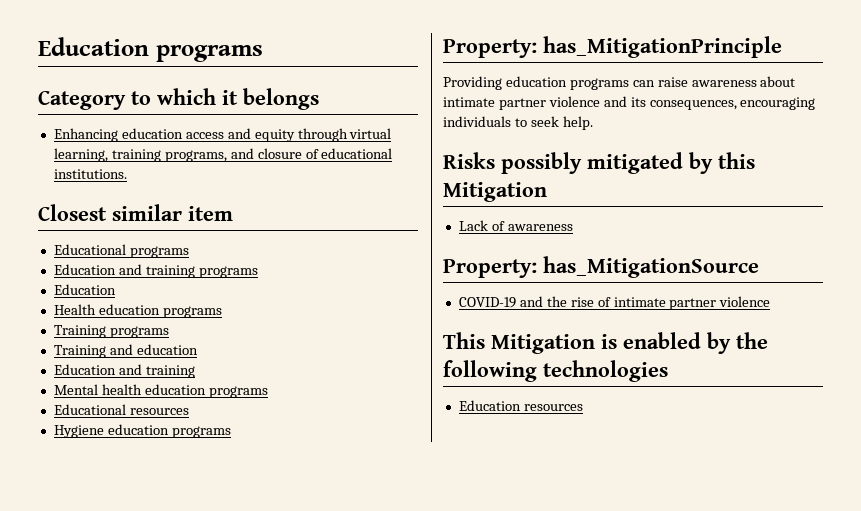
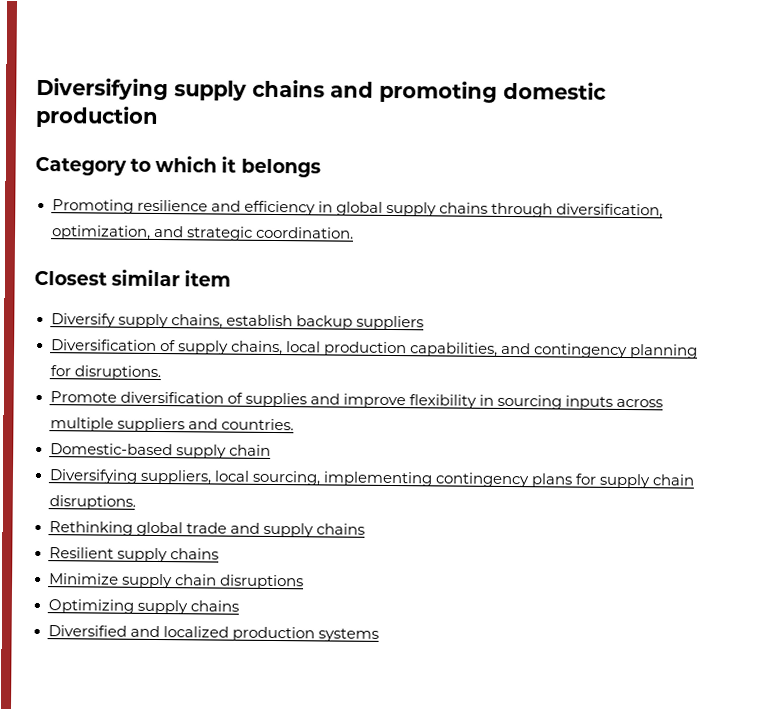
[38,37,263,62] Education programs -> [36,77,607,103] [35,105,159,128] Diversifying supply chains and promoting domestic production
[53,128,392,142] [53,148,393,162] [53,169,127,179] [38,204,233,221] [53,244,189,258] [53,264,258,278] [53,284,116,295] [53,304,222,318] [53,325,169,338] [53,344,198,358] [53,364,195,378] [53,384,268,398] [53,404,189,415] [53,424,231,438] [443,36,782,58] [443,76,796,90] [443,96,816,110] [443,116,593,130] [443,152,755,174] [443,182,547,202] [458,220,573,231] [443,256,759,278] [458,296,771,310] [443,332,768,354] [443,360,668,382] [458,400,583,411] Enhancing education access and equity through virtual learning, training programs, and closure of educational institutions. // Closest similar item // Educational programs // Education and training programs // Education // Health education programs // Training programs // Training and education // Education and training // Mental health education programs // Educational resources // Hygiene education programs // Property: has_MitigationPrinciple // Providing education programs can raise awareness about intimate partner violence and its consequences, encouraging individuals to seek help. // Risks possibly mitigated by this Mitigation // Lack of awareness // Property: has_MitigationSource // COVID-19 and the rise of intimate partner violence // This Mitigation is enabled by the following technologies // Education resources -> [51,199,663,219] [51,225,354,241] [34,269,232,287] [50,313,424,331] [50,339,698,359] [49,365,161,381] [49,391,663,410] [49,417,294,433] [49,443,271,459] [48,469,695,489] [48,495,136,510] [48,521,365,538] [48,547,219,563] [48,573,304,590] [47,599,239,615] [47,625,379,642] Promoting resilience and efficiency in global supply chains through diversification, optimization, and strategic coordination. // Closest similar item // Diversify supply chains, establish backup suppliers // Diversification of supply chains, local production capabilities, and contingency planning for disruptions. // Promote diversification of supplies and improve flexibility in sourcing inputs across multiple suppliers and countries. // Domestic-based supply chain // Diversifying suppliers, local sourcing, implementing contingency plans for supply chain disruptions. // Rethinking global trade and supply chains // Resilient supply chains // Minimize supply chain disruptions // Optimizing supply chains // Diversified and localized production systems

